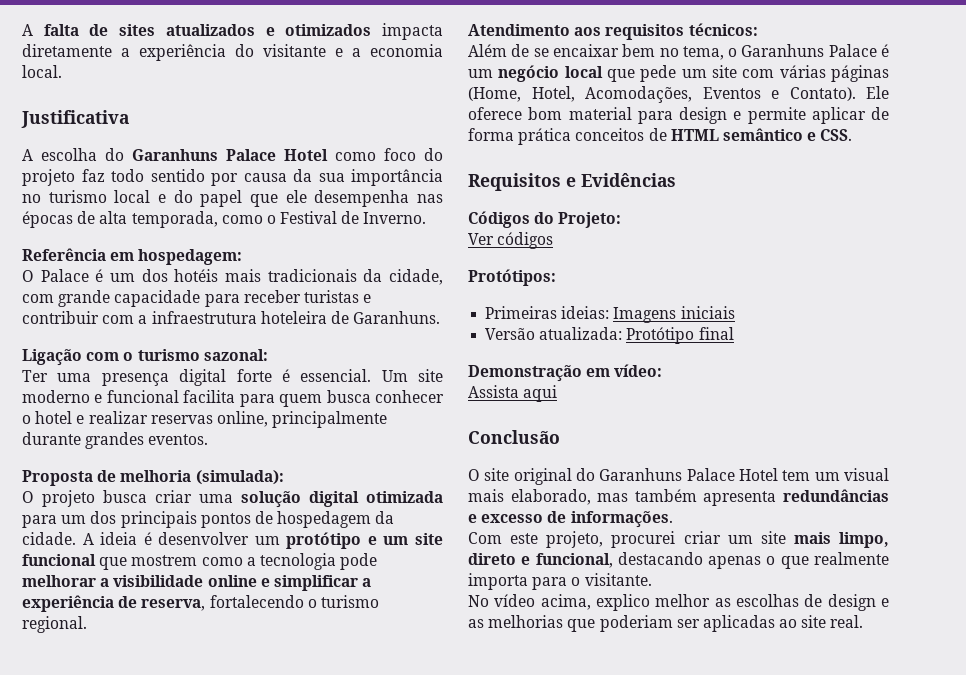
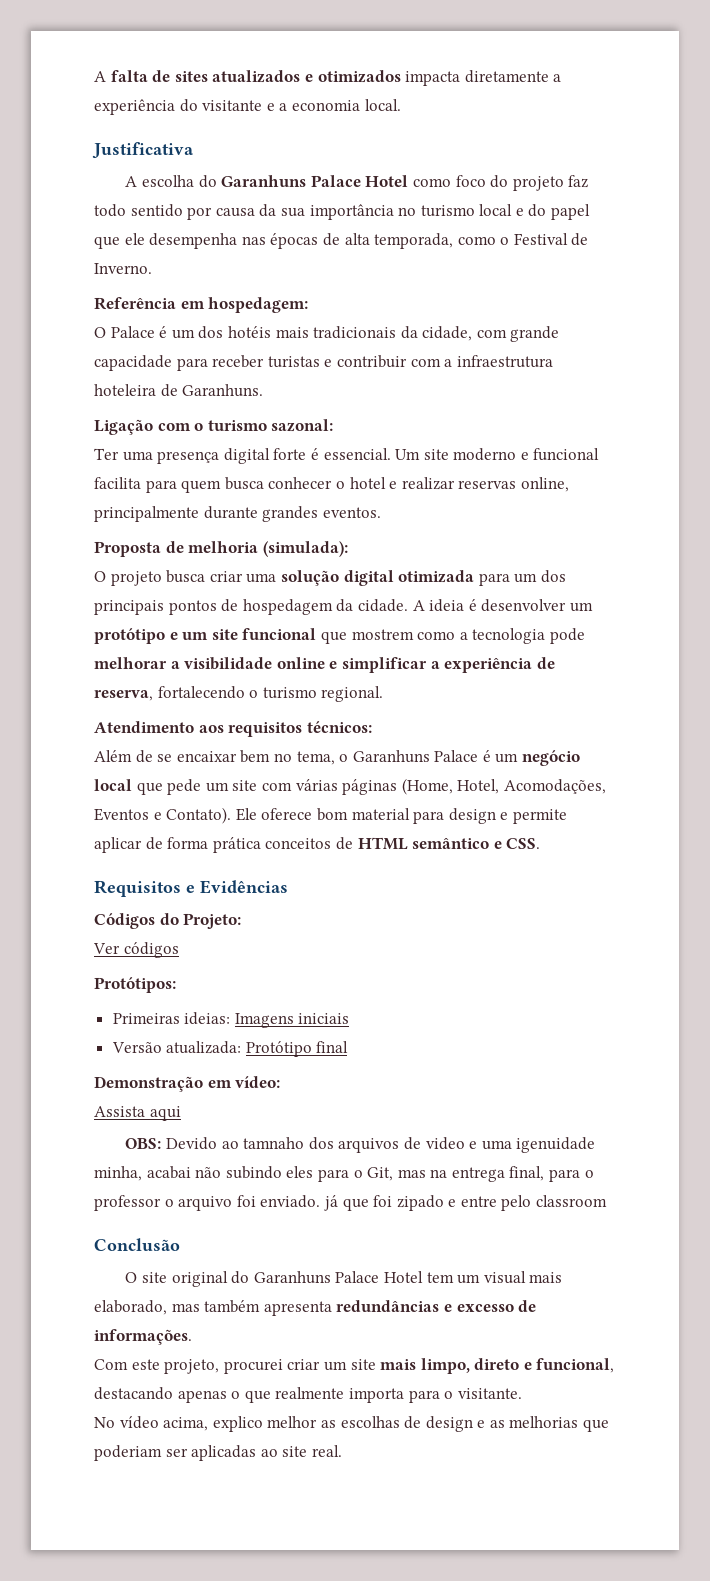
(558, 393) none -> [125,1137,596,1153] [94,1166,594,1182] [94,1195,608,1211] // OBS: Devido ao tamnaho dos arquivos de video e uma igenuidade minha, acabai não subindo eles para o Git, mas na entrega final, para o professor o arquivo foi enviado. já que foi zipado e entre pelo classroom

